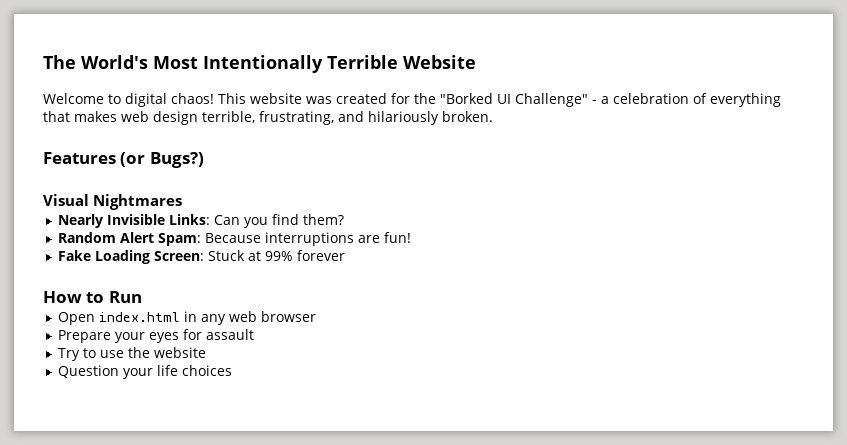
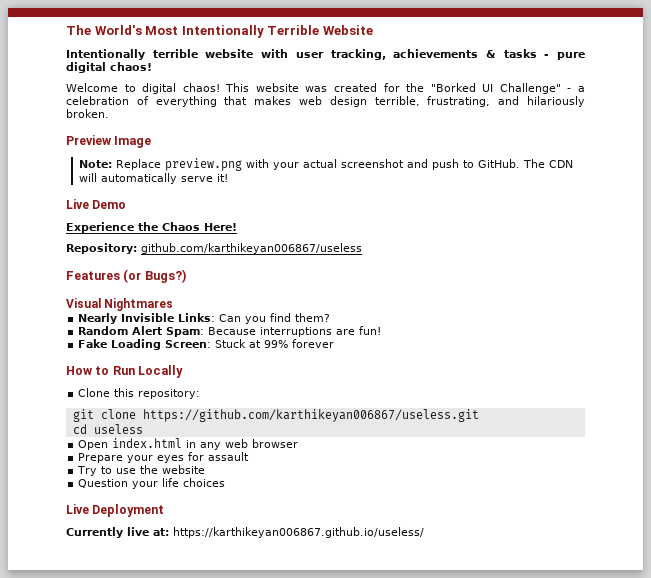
(476, 62) none -> [66,49,585,60] [66,62,152,73] // Intentionally terrible website with user tracking, achievements & tasks - pure digital chaos!
(493, 116) none -> [66,135,152,148] [78,158,573,171] [78,173,228,184] [66,199,127,209] [66,222,237,233] [66,243,362,254] // Preview Image // Note: Replace preview.png with your actual screenshot and push to GitHub. The CDN will automatically serve it! // Live Demo // Experience the Chaos Here! // Repository: github.com/karthikeyan006867/useless
(142, 297) none -> [138,365,184,378] [78,388,201,399] [72,409,479,422] [72,424,143,434] Locally // Clone this repository: // git clone https://github.com/karthikeyan006867/useless.git // cd useless
(233, 370) none -> [66,504,165,517] [66,527,424,538] // Live Deployment // Currently live at: https://karthikeyan006867.github.io/useless/

